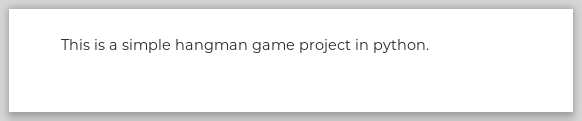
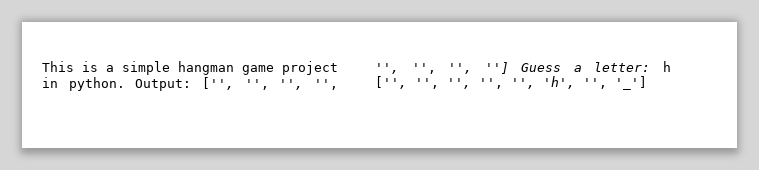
(429, 46) none -> [135,77,338,91] [375,61,671,74] [375,76,647,90] Output: ['', '', '', '', '', '', '', ''] Guess a letter: h ['', '', '', '', '', 'h', '', '_']

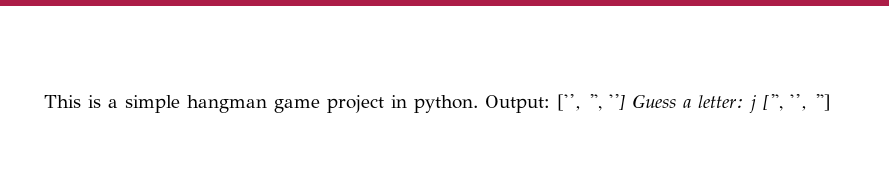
[279,79,338,90] [375,63,473,74] '', '', '', '', '', -> (602, 102) none
[663,61,671,72] [375,76,647,90] h ['', '', '', '', '', 'h', '', '_'] -> [749,94,831,113] j ['', '', '']

